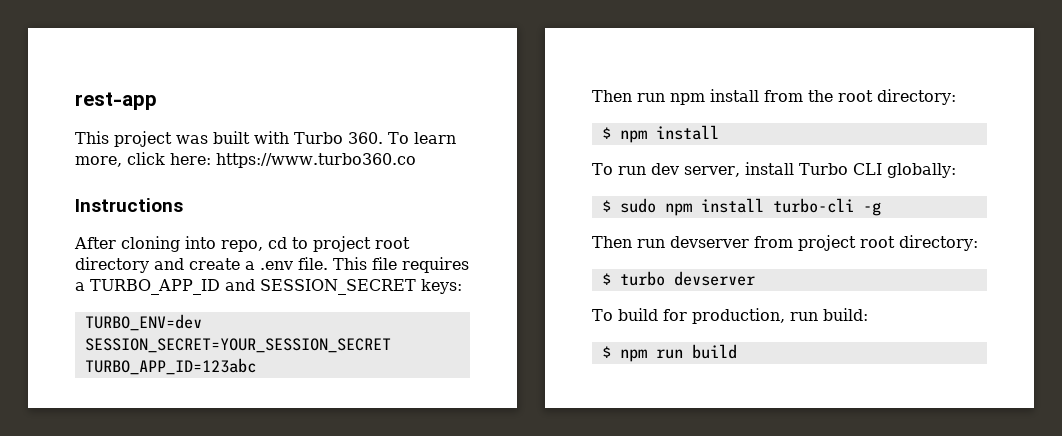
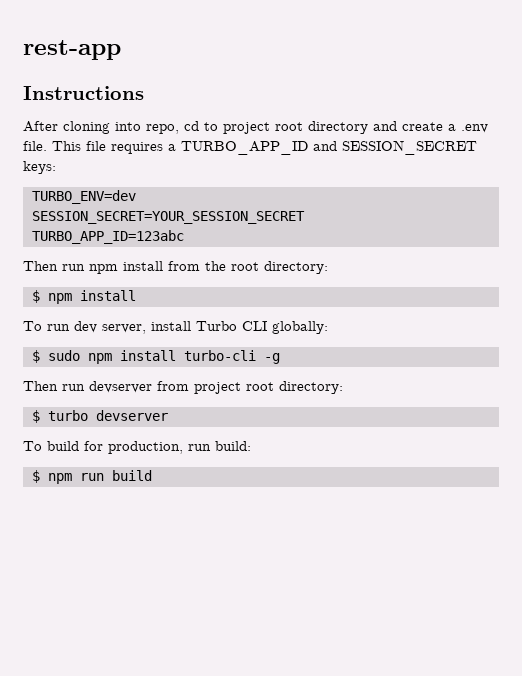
[75,131,456,147] [75,152,416,168] // This project was built with Turbo 360. To learn more, click here: https://www.turbo360.co -> (121, 50) none

